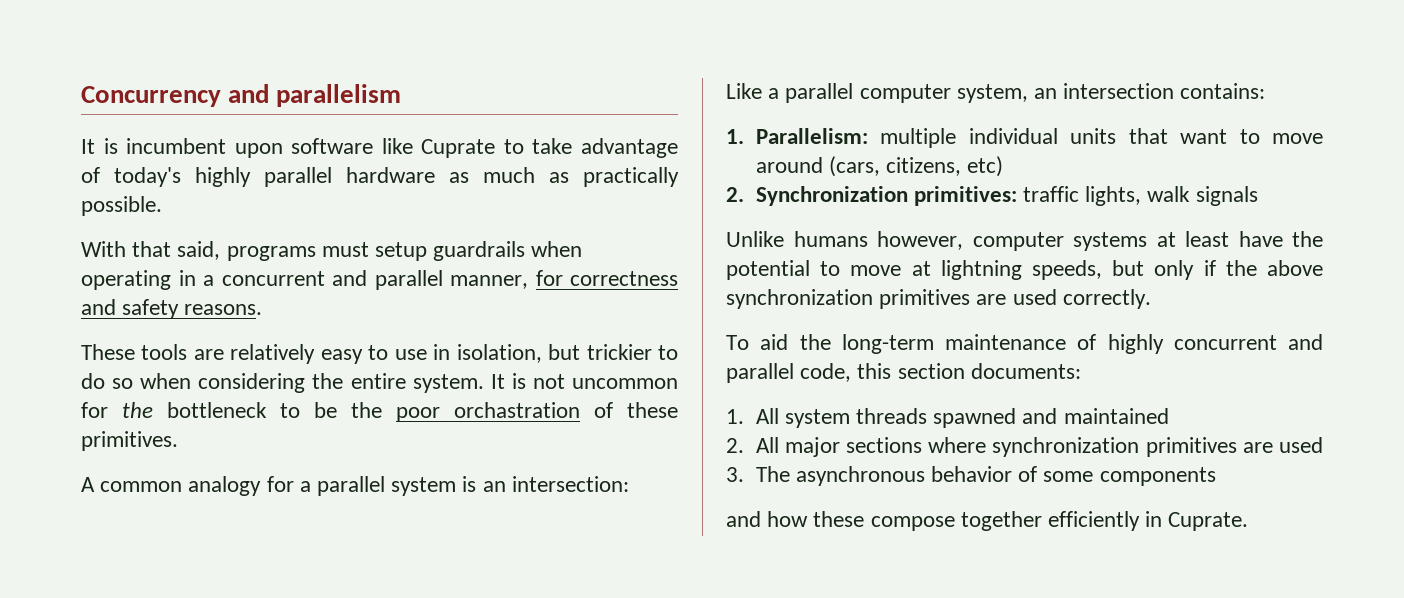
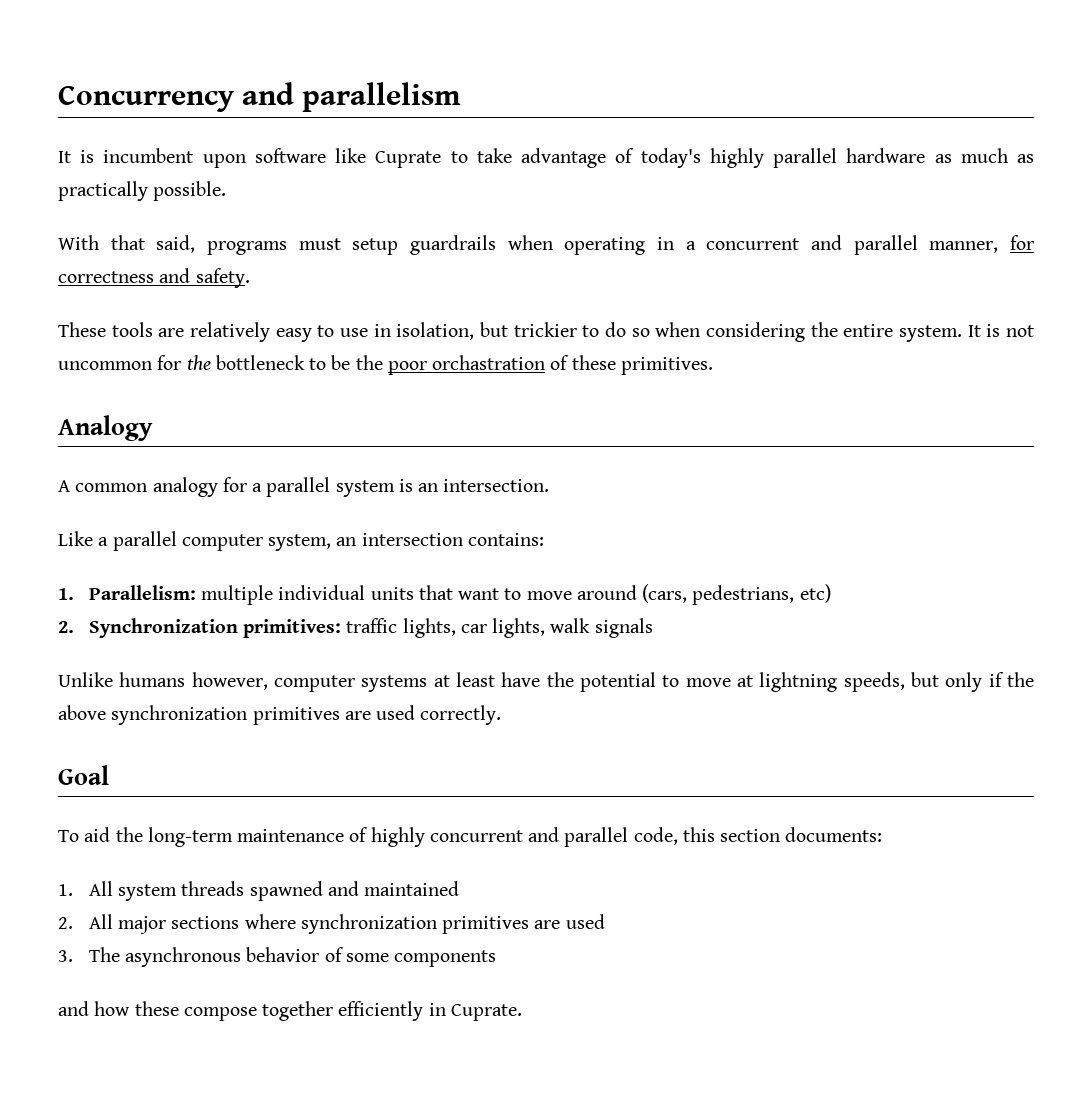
[122,299,263,319] safety reasons. -> [195,268,250,288] safety.
(178, 441) none -> [58,415,153,441] // Analogy
[511,476,629,492] intersection: -> [443,479,550,492] intersection.
[885,157,961,176] citizens, -> [692,585,795,605] pedestrians,
(1142, 196) none -> [460,618,546,638] car lights,
(1151, 299) none -> [58,765,109,785] // Goal

